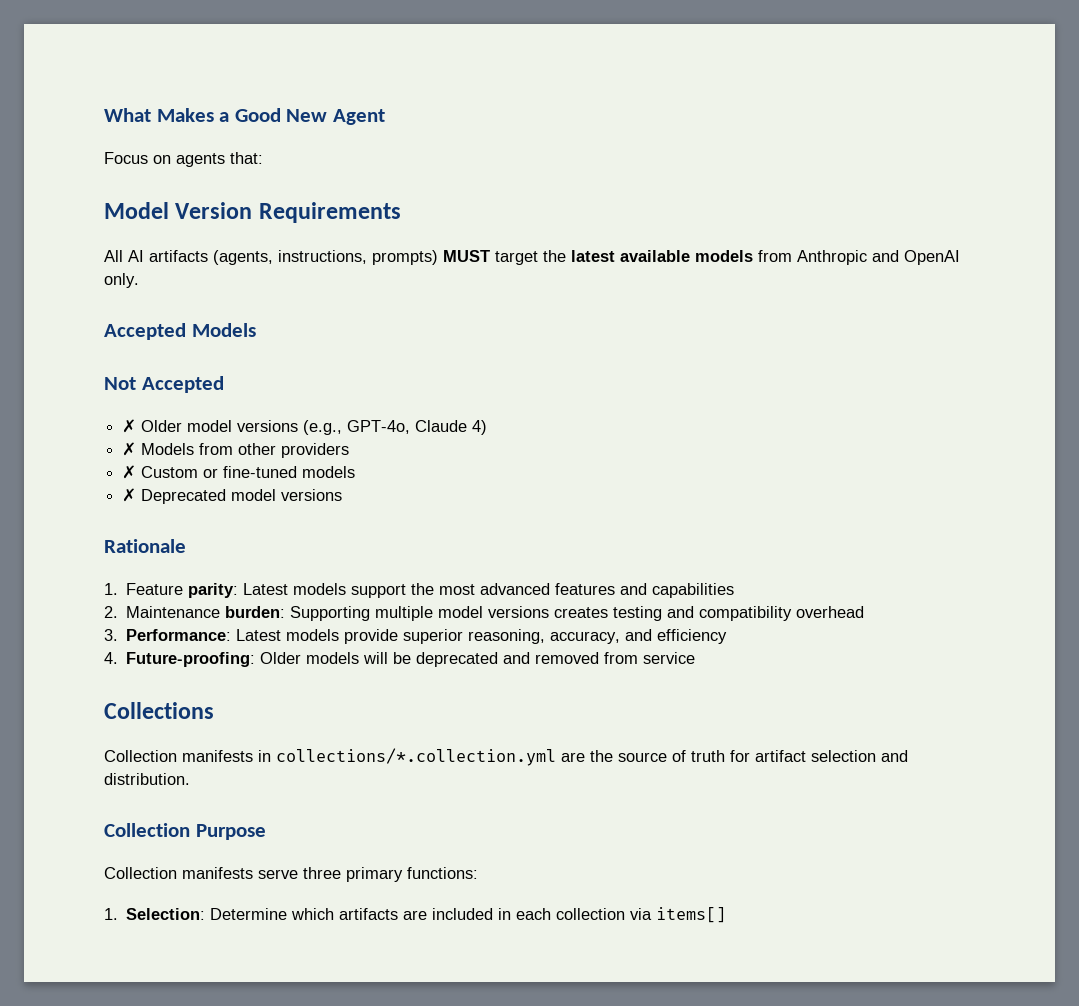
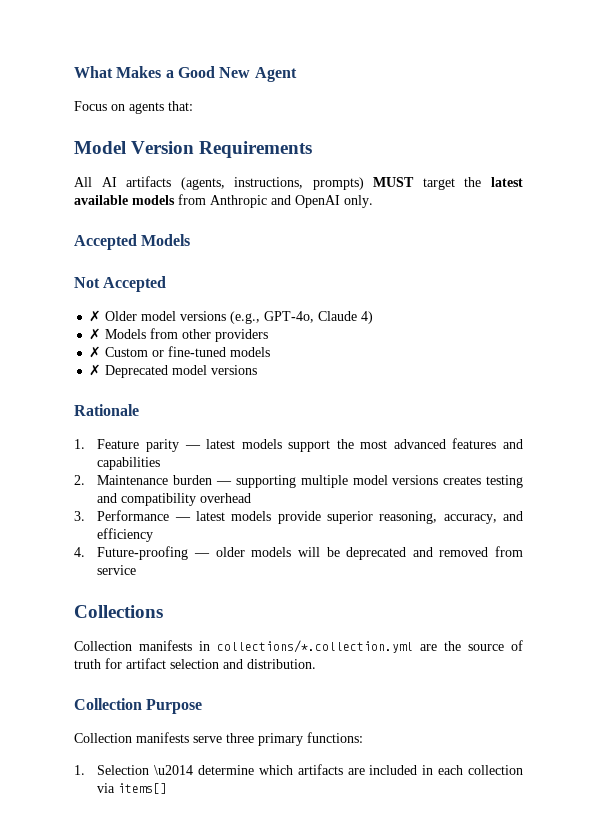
[188,583,289,598] parity: Latest -> [146,439,236,452] parity — latest
[225,606,371,621] burden: Supporting -> [173,475,296,488] burden — supporting
[126,629,282,641] Performance: Latest -> [97,510,226,521] Performance — latest
[126,652,302,667] Future-proofing: Older -> [97,546,245,560] Future-proofing — older
[126,908,288,920] Selection: Determine -> [97,765,255,775] Selection \u2014 determine

